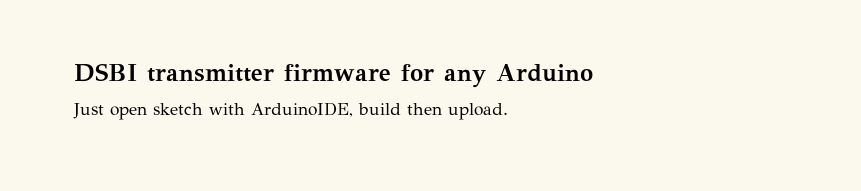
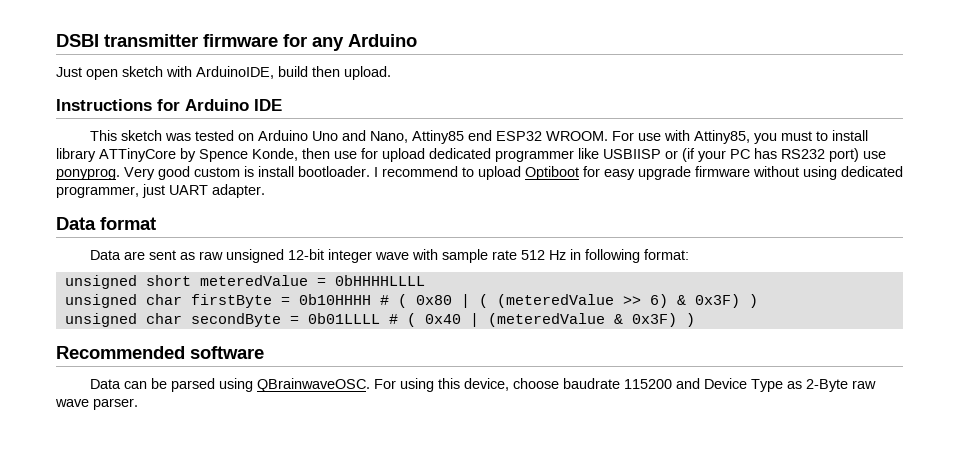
(508, 111) none -> [56,99,282,111] [90,130,869,144] [56,148,886,162] [56,166,903,180] [56,184,265,198] [56,217,156,230] [90,249,690,263] [64,275,425,289] [64,294,758,308] [64,313,695,327] [56,346,264,359] [90,378,877,392] [55,398,138,410] // Instructions for Arduino IDE // This sketch was tested on Arduino Uno and Nano, Attiny85 end ESP32 WROOM. For use with Attiny85, you must to install library ATTinyCore by Spence Konde, then use for upload dedicated programmer like USBIISP or (if your PC has RS232 port) use ponyprog. Very good custom is install bootloader. I recommend to upload Optiboot for easy upgrade firmware without using dedicated programmer, just UART adapter. // Data format // Data are sent as raw unsigned 12-bit integer wave with sample rate 512 Hz in following format: // unsigned short meteredValue = 0bHHHHLLLL // unsigned char firstByte = 0b10HHHH # ( 0x80 | ( (meteredValue >> 6) & 0x3F) ) // unsigned char secondByte = 0b01LLLL # ( 0x40 | (meteredValue & 0x3F) ) // Recommended software // Data can be parsed using QBrainwaveOSC. For using this device, choose baudrate 115200 and Device Type as 2-Byte raw wave parser.

